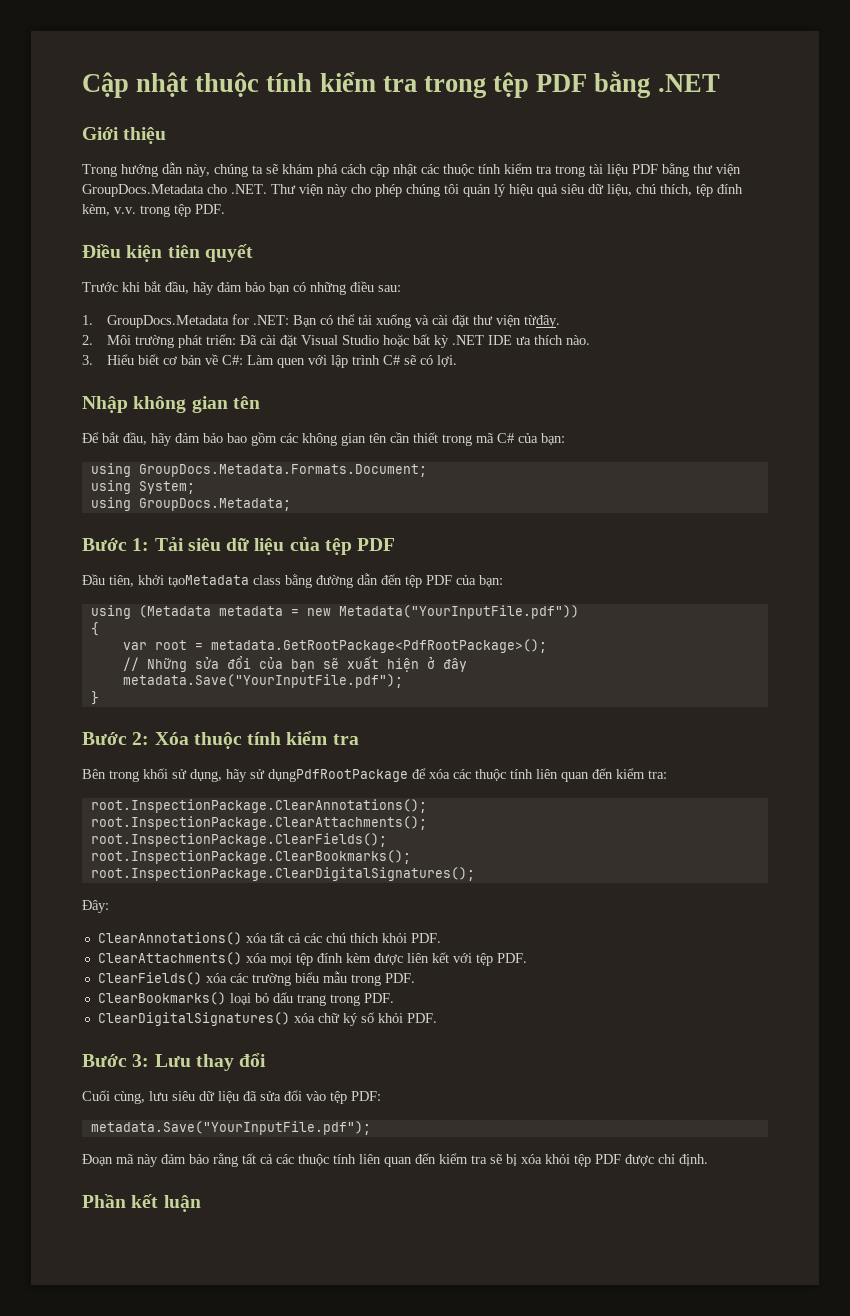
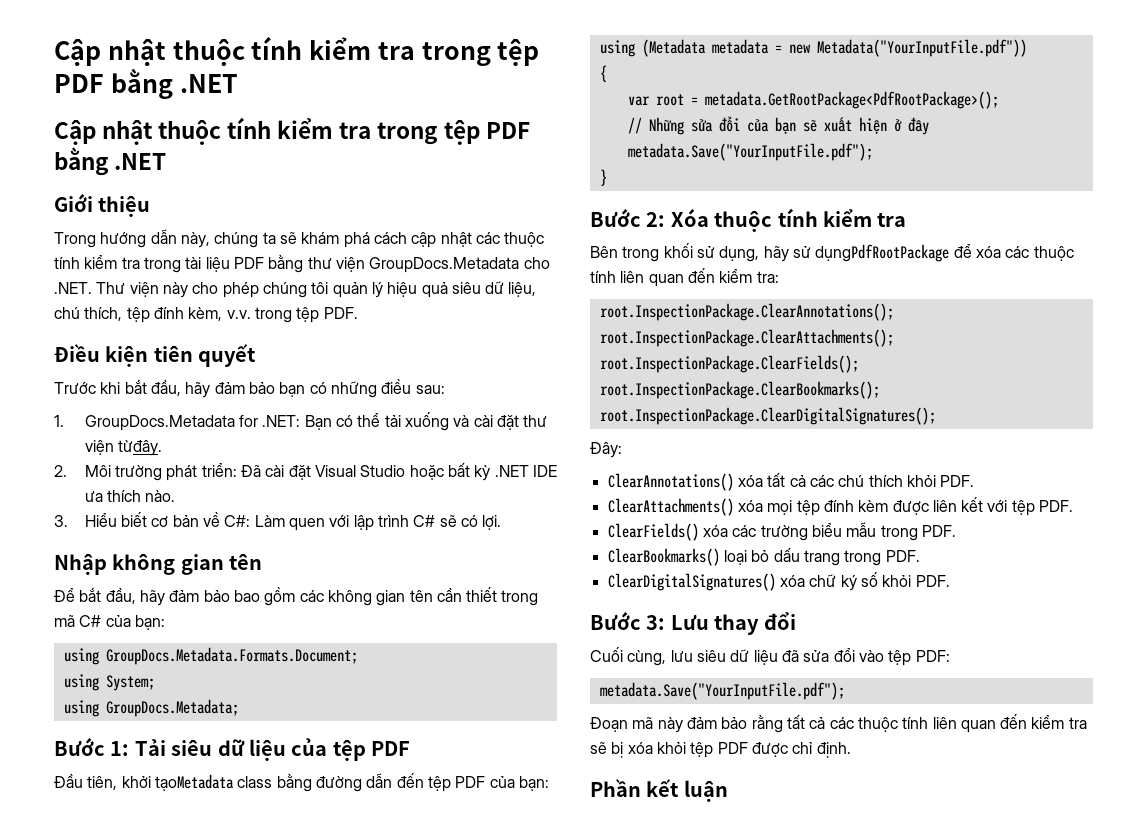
(720, 83) none -> [54,117,530,145] [54,147,167,176] // Cập nhật thuộc tính kiểm tra trong tệp PDF bằng .NET

